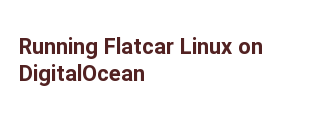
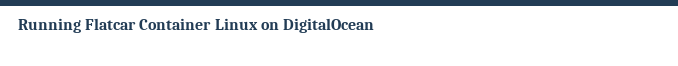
(174, 45) none -> [139,18,212,30] Container

